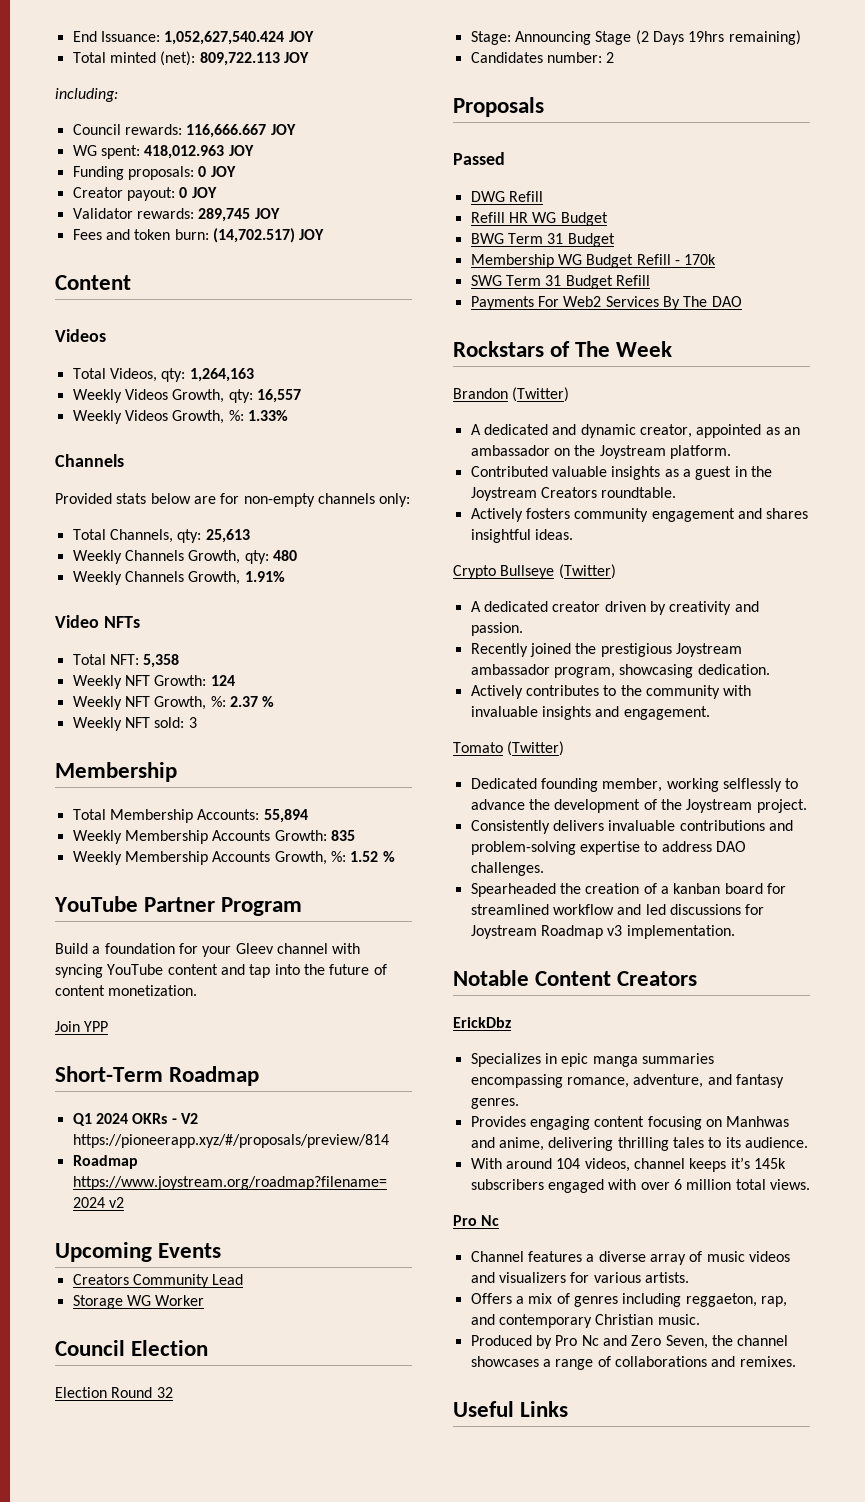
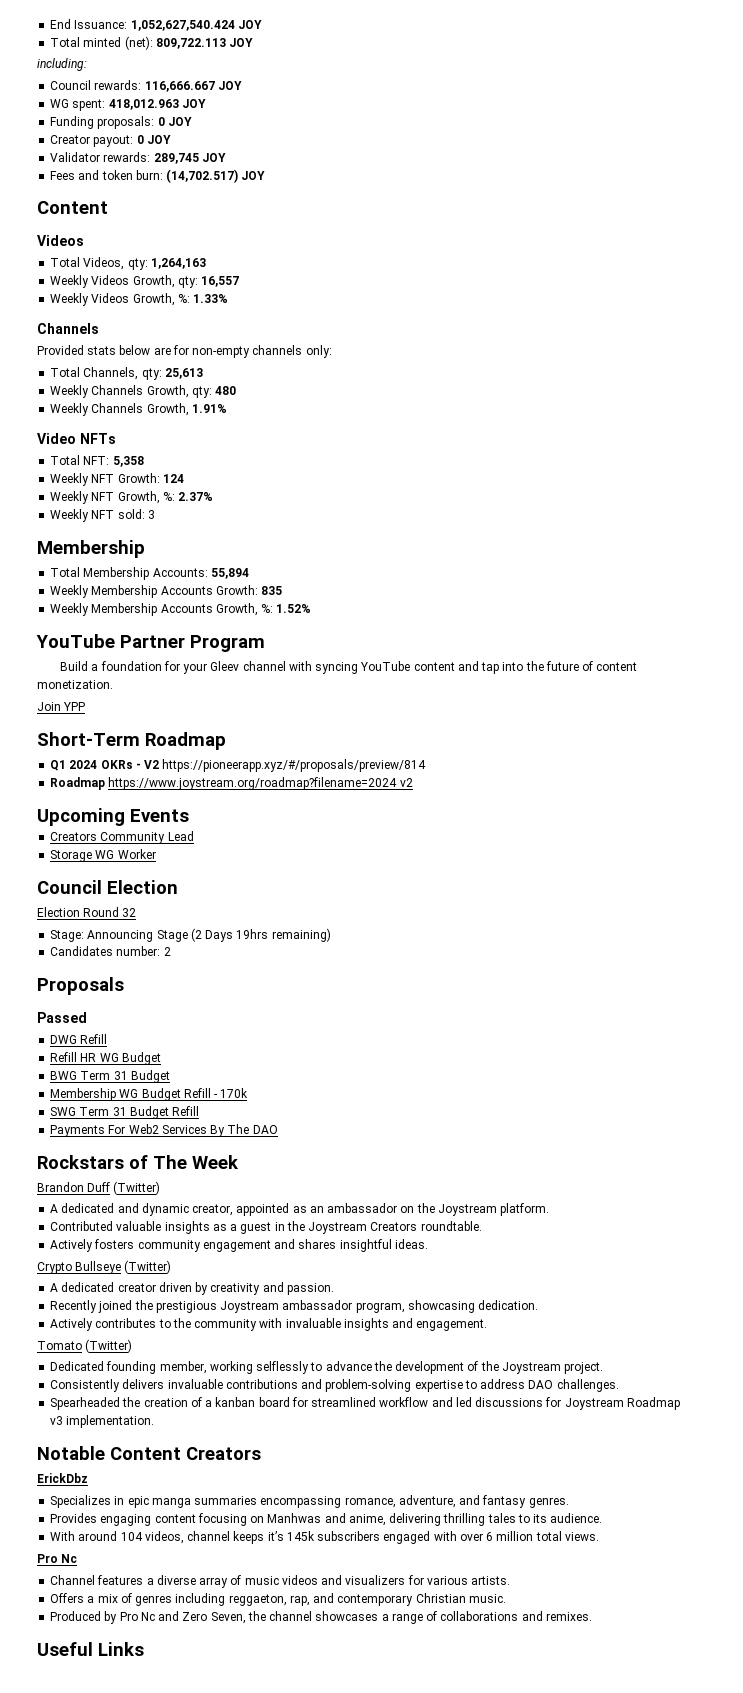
[229,696,275,707] 2.37 % -> [178,492,214,501] 2.37%
[350,851,395,862] 1.52 % -> [276,604,312,613] 1.52%
(508, 393) none -> [87,1182,111,1192] Duff

